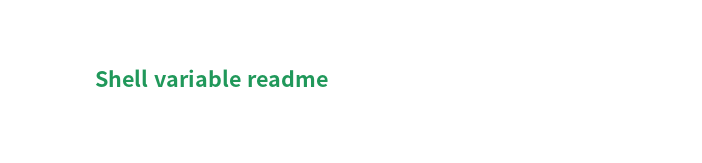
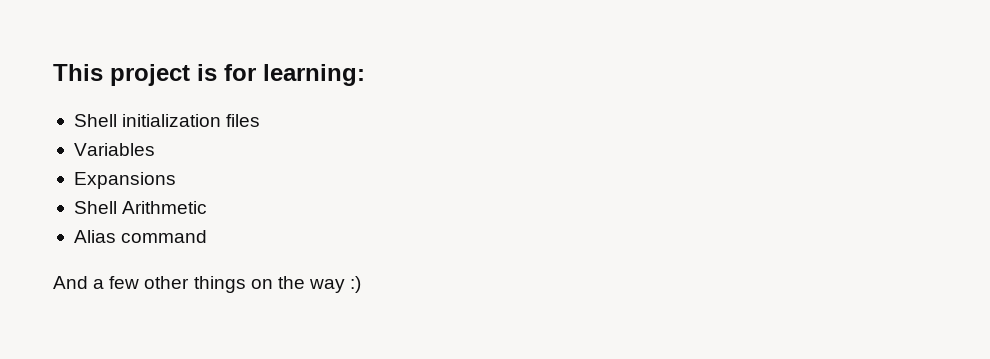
[95,69,328,87] Shell variable readme -> [53,64,365,86] [73,114,261,127] [73,143,155,156] [73,172,176,189] [73,201,208,214] [73,230,208,243] [53,276,362,293] This project is for learning: // Shell initialization files // Variables // Expansions // Shell Arithmetic // Alias command // And a few other things on the way :)

